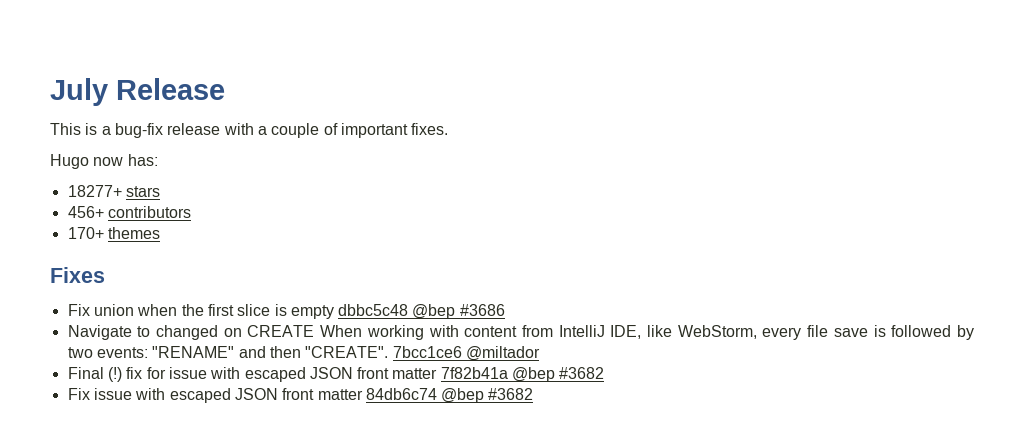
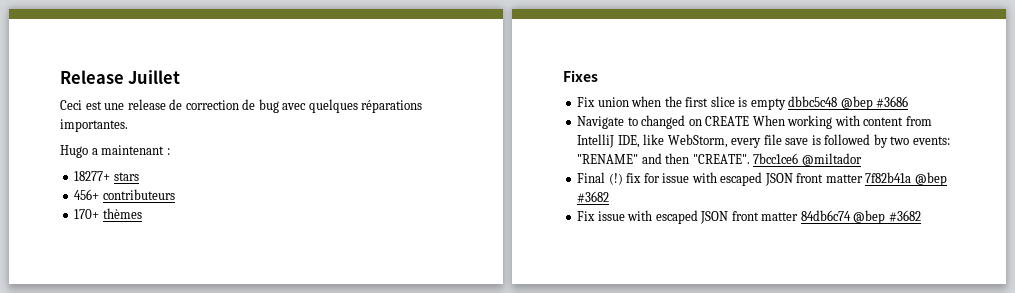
[50,78,108,106] July -> (60, 77) none
[50,123,449,138] [50,154,158,169] // This is a bug-fix release with a couple of important fixes. // Hugo now has: -> [128,70,181,84] [60,99,423,113] [60,119,128,132] [60,145,170,158] Juillet // Ceci est une release de correction de bug avec quelques réparations importantes. // Hugo a maintenant :
[107,206,191,218] contributors -> [102,189,175,200] contributeurs
[107,227,160,239] themes -> [102,208,142,219] thèmes

